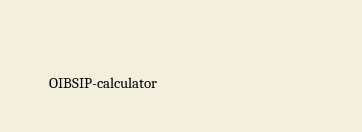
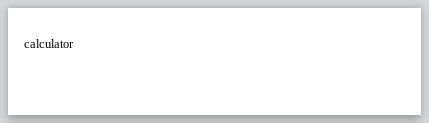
[49,77,157,88] OIBSIP-calculator -> [24,39,74,48] calculator

